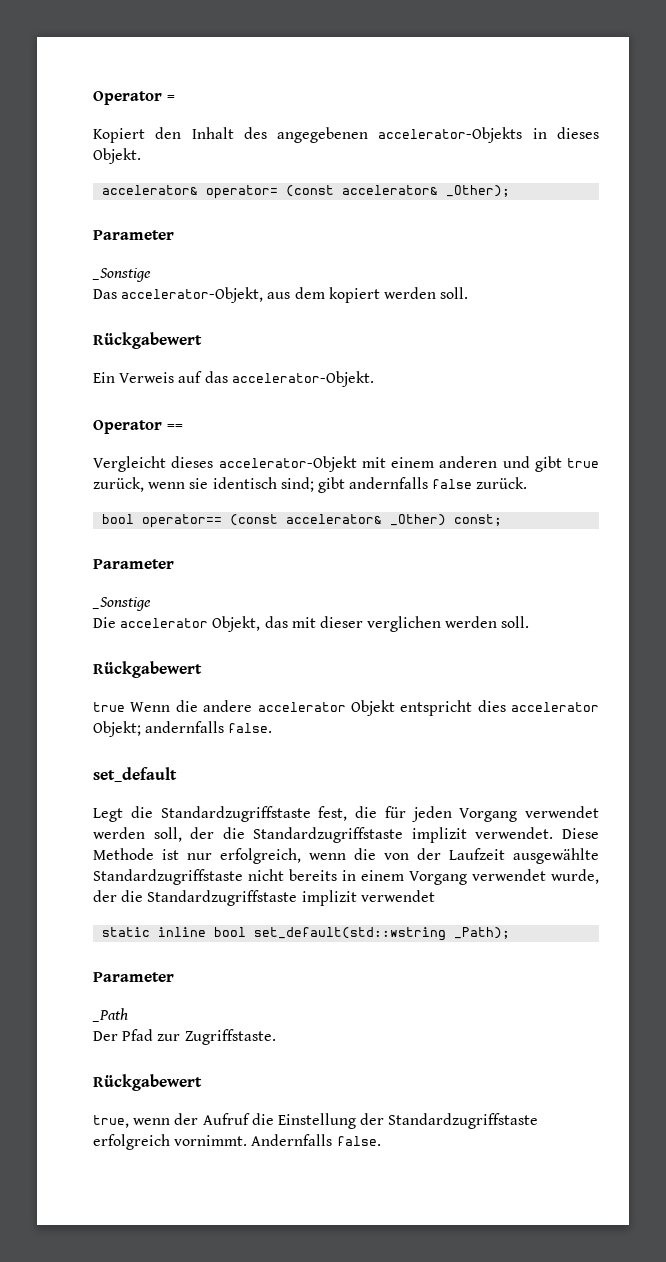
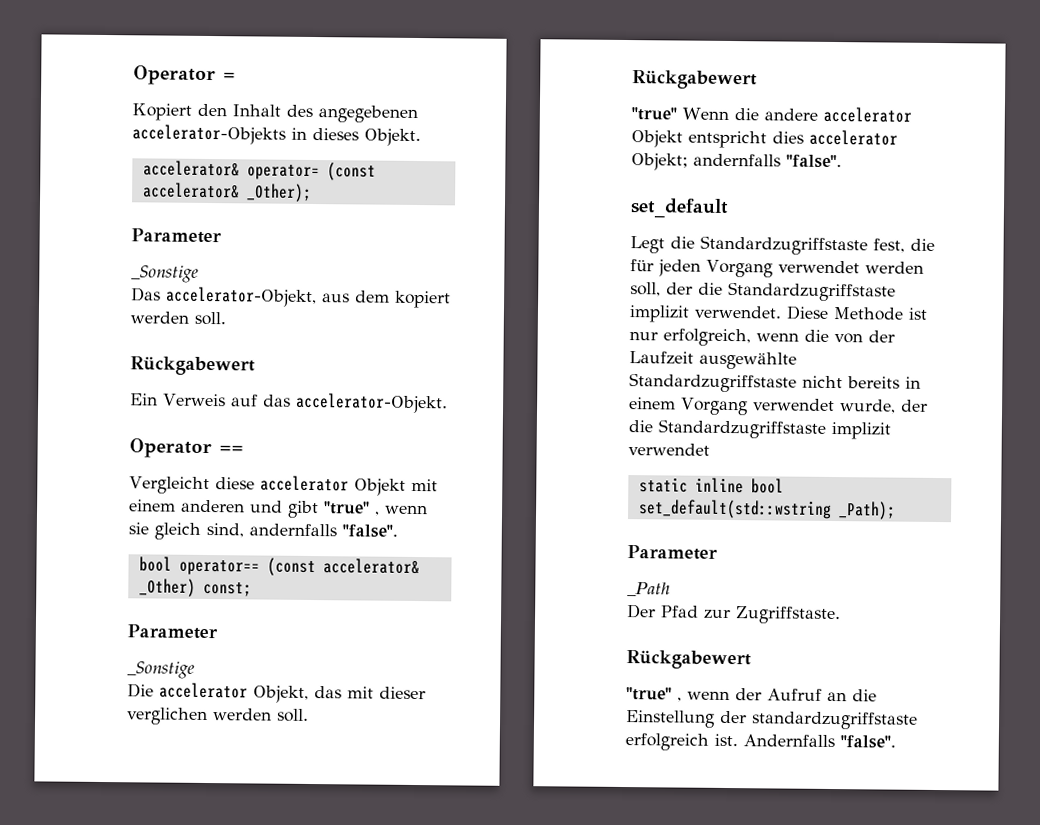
[171,456,357,472] dieses accelerator-Objekt -> [214,475,406,496] diese accelerator Objekt
[567,458,599,468] [93,477,528,493] true zurück, wenn sie identisch sind; gibt andernfalls false zurück. -> [324,501,428,516] [128,522,398,540] "true" , wenn sie gleich sind, andernfalls "false".
[93,702,125,712] true -> [631,107,677,121] "true"
[228,723,273,733] false. -> [786,154,842,169] "false".
[93,1115,129,1128] true, -> [626,687,682,702] "true" ,
(250, 1119) none -> [827,691,847,702] an
[388,1113,539,1129] [93,1134,381,1150] Standardzugriffstaste erfolgreich vornimmt. Andernfalls false. -> [751,711,918,730] [625,733,896,751] standardzugriffstaste erfolgreich ist. Andernfalls "false".

